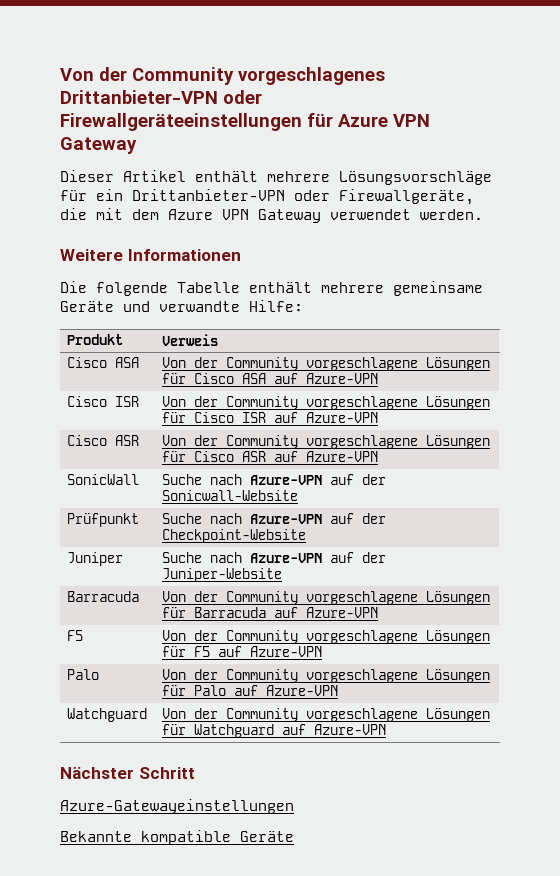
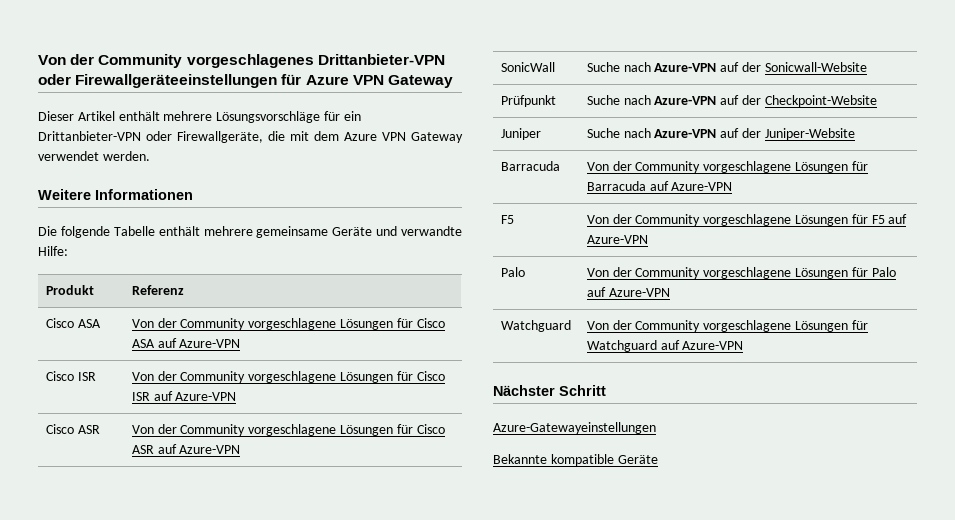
[162,334,219,346] Verweis -> [131,285,184,295] Referenz

